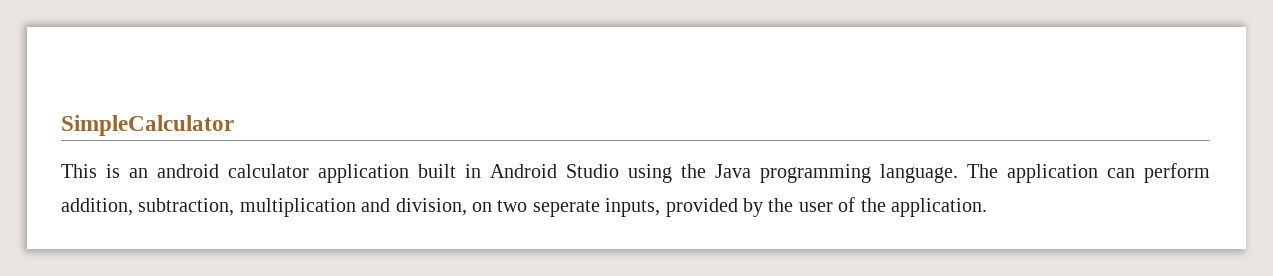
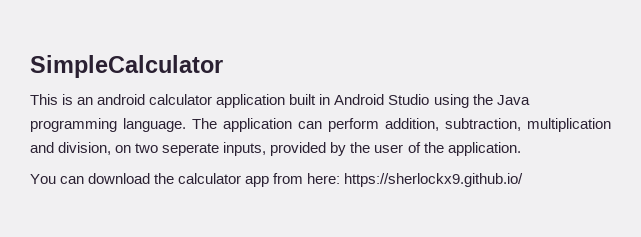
(987, 207) none -> [30,173,524,187] // You can download the calculator app from here: https://sherlockx9.github.io/

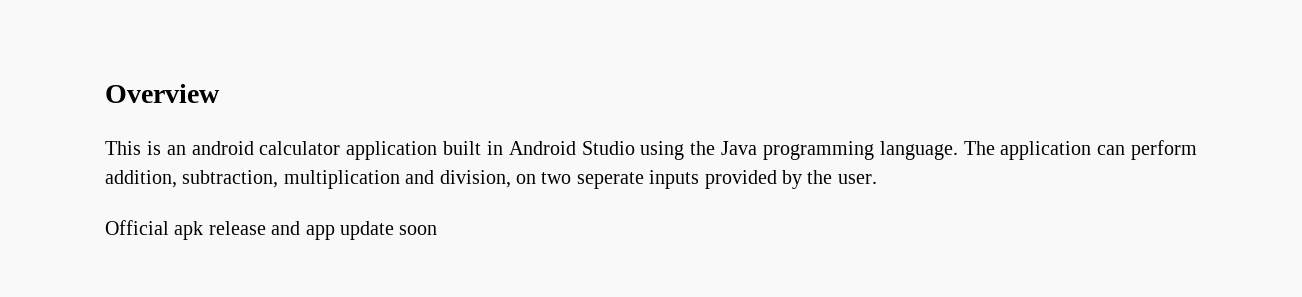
[30,55,223,78] SimpleCalculator -> [105,84,220,103] Overview
[223,142,267,156] inputs, -> [649,170,700,189] inputs
[374,142,521,156] [30,173,524,187] user of the application. // You can download the calculator app from here: https://sherlockx9.github.io/ -> [837,174,877,184] [105,220,438,240] user. // Official apk release and app update soon

